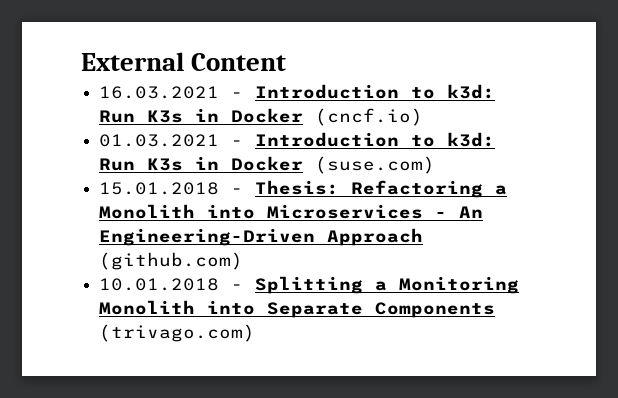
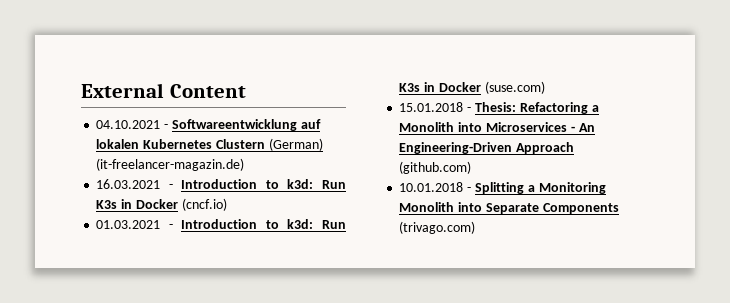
(287, 62) none -> [96,119,321,131] [96,138,323,151] [96,158,245,171] // 04.10.2021 - Softwareentwicklung auf lokalen Kubernetes Clustern (German) (it-freelancer-magazin.de)

